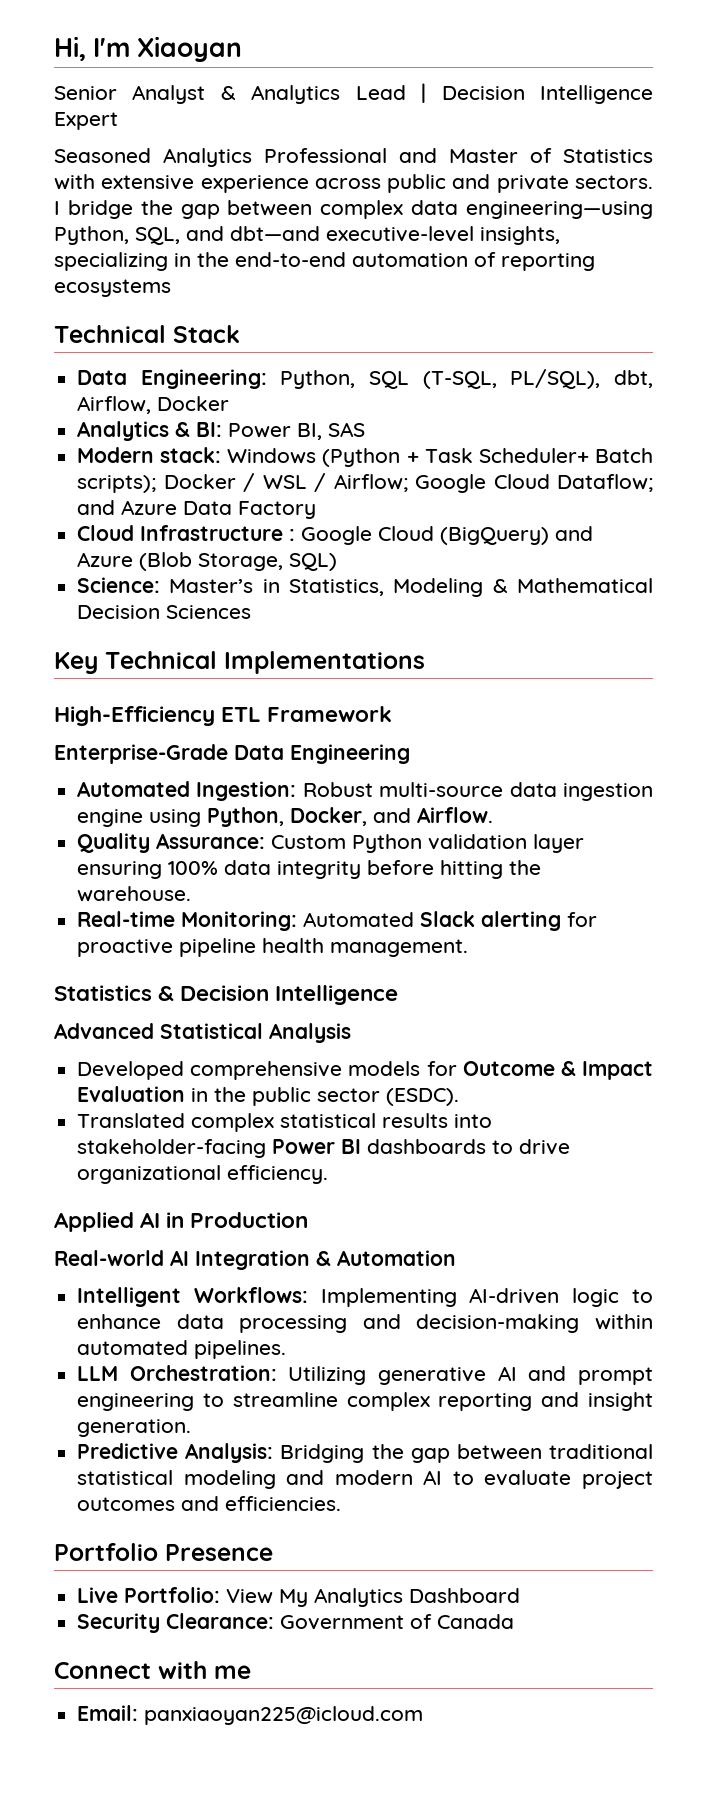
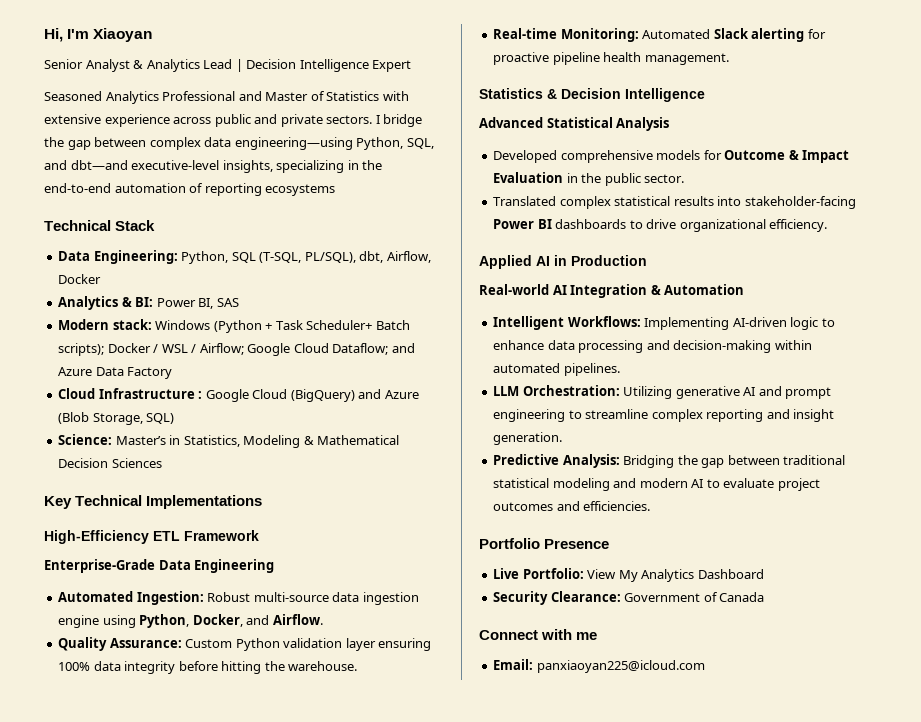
[317,1088,460,1106] sector (ESDC). -> [644,174,685,183] sector.

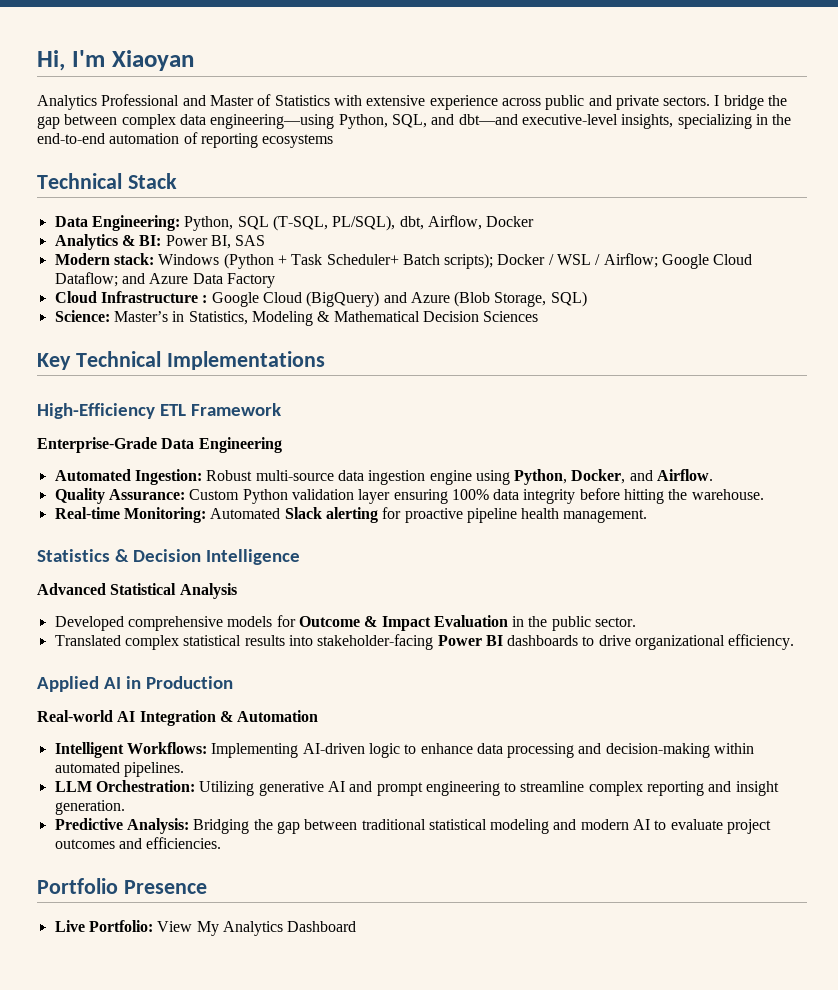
[44,59,412,72] [44,91,102,101] Senior Analyst & Analytics Lead | Decision Intelligence Expert // Seasoned -> (194, 60) none
[493,591,765,605] [479,629,598,640] [493,659,705,673] // Security Clearance: Government of Canada // Connect with me // Email: panxiaoyan225@icloud.com -> (357, 926) none

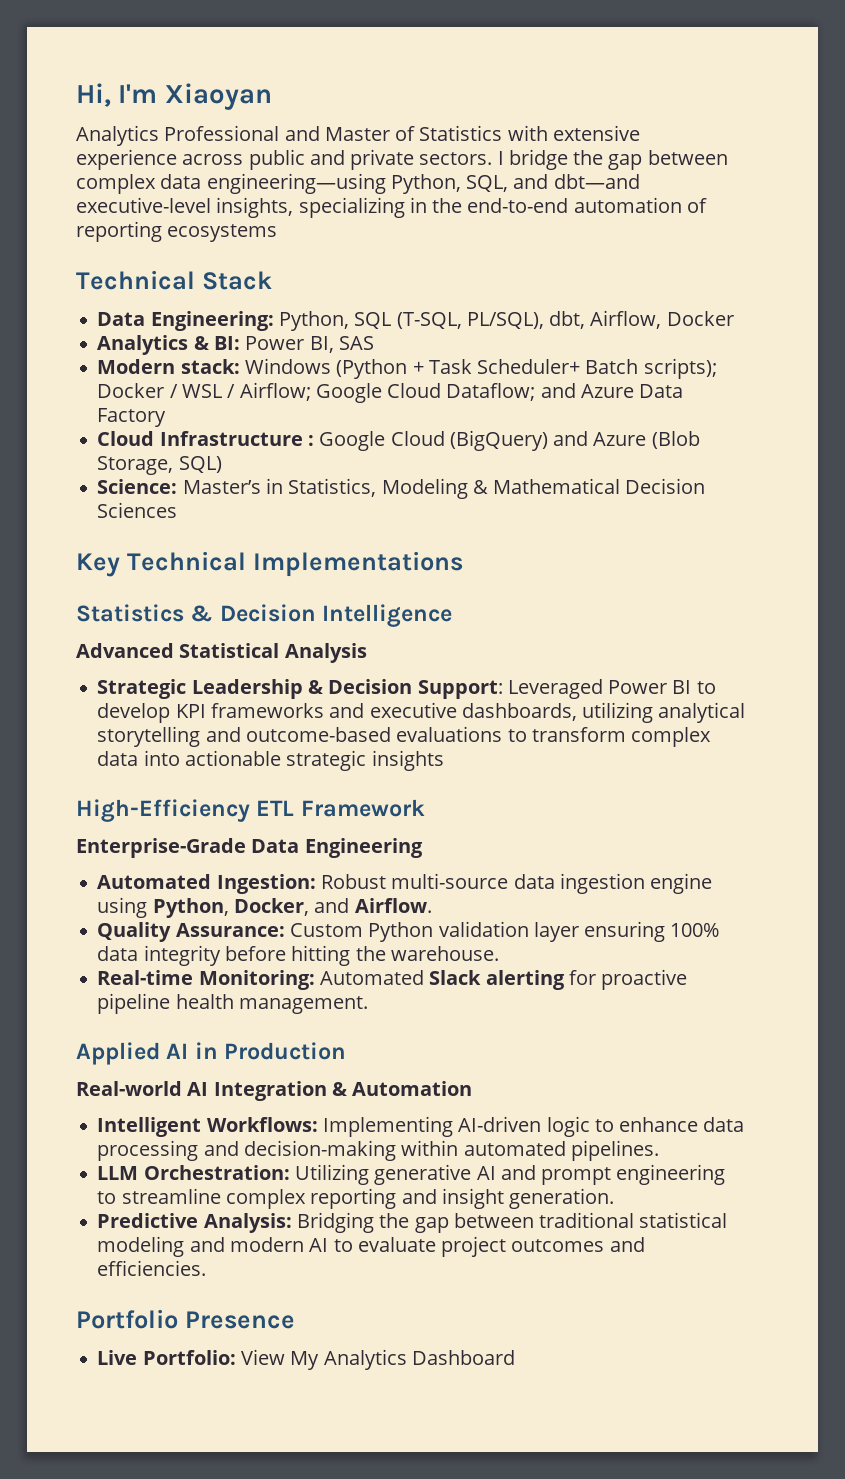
(325, 360) none -> [76,604,453,627] [76,643,367,663] [97,679,716,699] [97,702,746,723] [97,726,712,747] [97,750,444,771] // Statistics & Decision Intelligence // Advanced Statistical Analysis // Strategic Leadership & Decision Support: Leveraged Power BI to develop KPI frameworks and executive dashboards, utilizing analytical storytelling and outcome-based evaluations to transform complex data into actionable strategic insights
[37,549,300,565] [37,583,237,599] [54,615,637,631] [54,634,795,650] // Statistics & Decision Intelligence // Advanced Statistical Analysis // Developed comprehensive models for Outcome & Impact Evaluation in the public sector. // Translated complex statistical results into stakeholder-facing Power BI dashboards to drive organizational efficiency. -> (368, 1005) none

